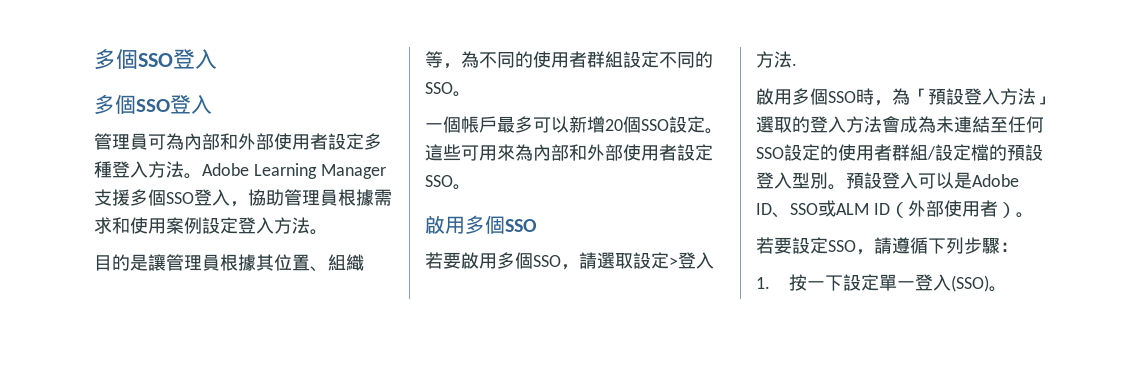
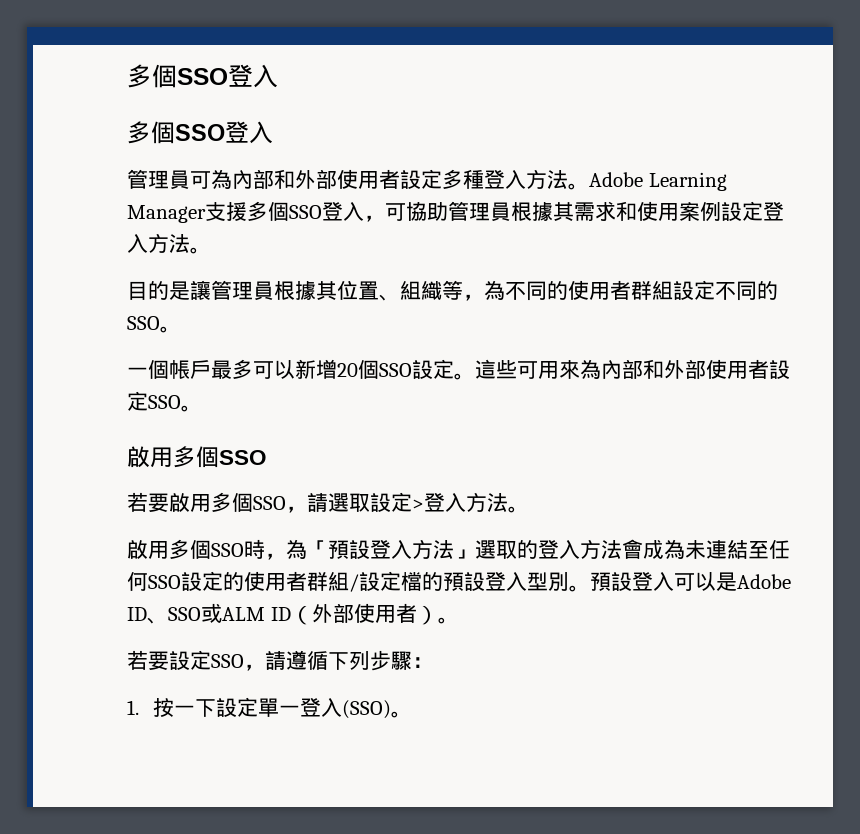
(248, 204) none -> [385,203,406,221] 可
(374, 197) none -> [553,202,574,221] 其
[792,63,797,66] . -> [508,506,529,513] 。

